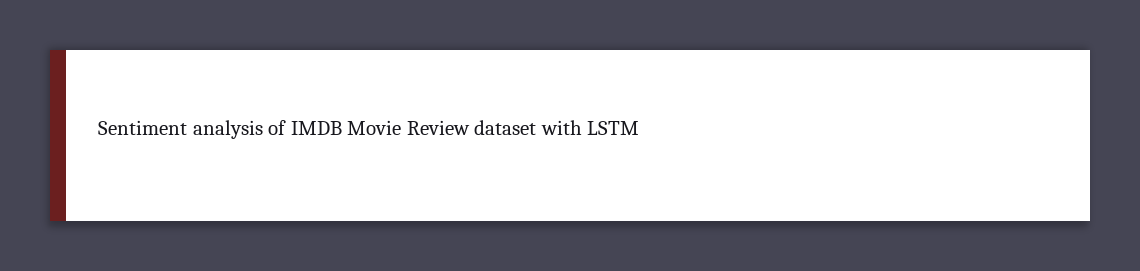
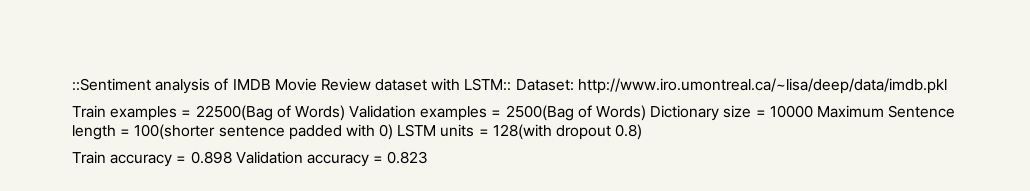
[98,120,187,135] Sentiment -> [72,78,151,91] ::Sentiment
[587,121,640,135] LSTM -> [464,78,947,94] [72,105,956,121] [72,124,643,140] [72,151,429,167] LSTM:: Dataset: http://www.iro.umontreal.ca/~lisa/deep/data/imdb.pkl // Train examples = 22500(Bag of Words) Validation examples = 2500(Bag of Words) Dictionary size = 10000 Maximum Sentence length = 100(shorter sentence padded with 0) LSTM units = 128(with dropout 0.8) // Train accuracy = 0.898 Validation accuracy = 0.823

